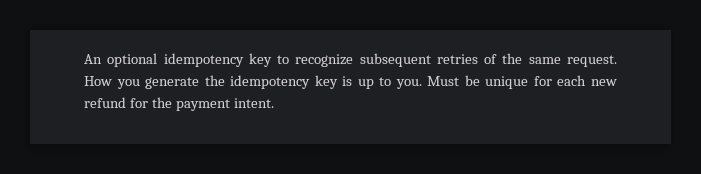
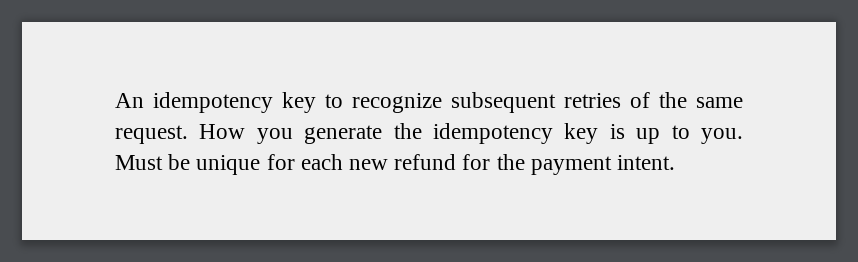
[107,53,158,67] optional -> (144, 100) none

